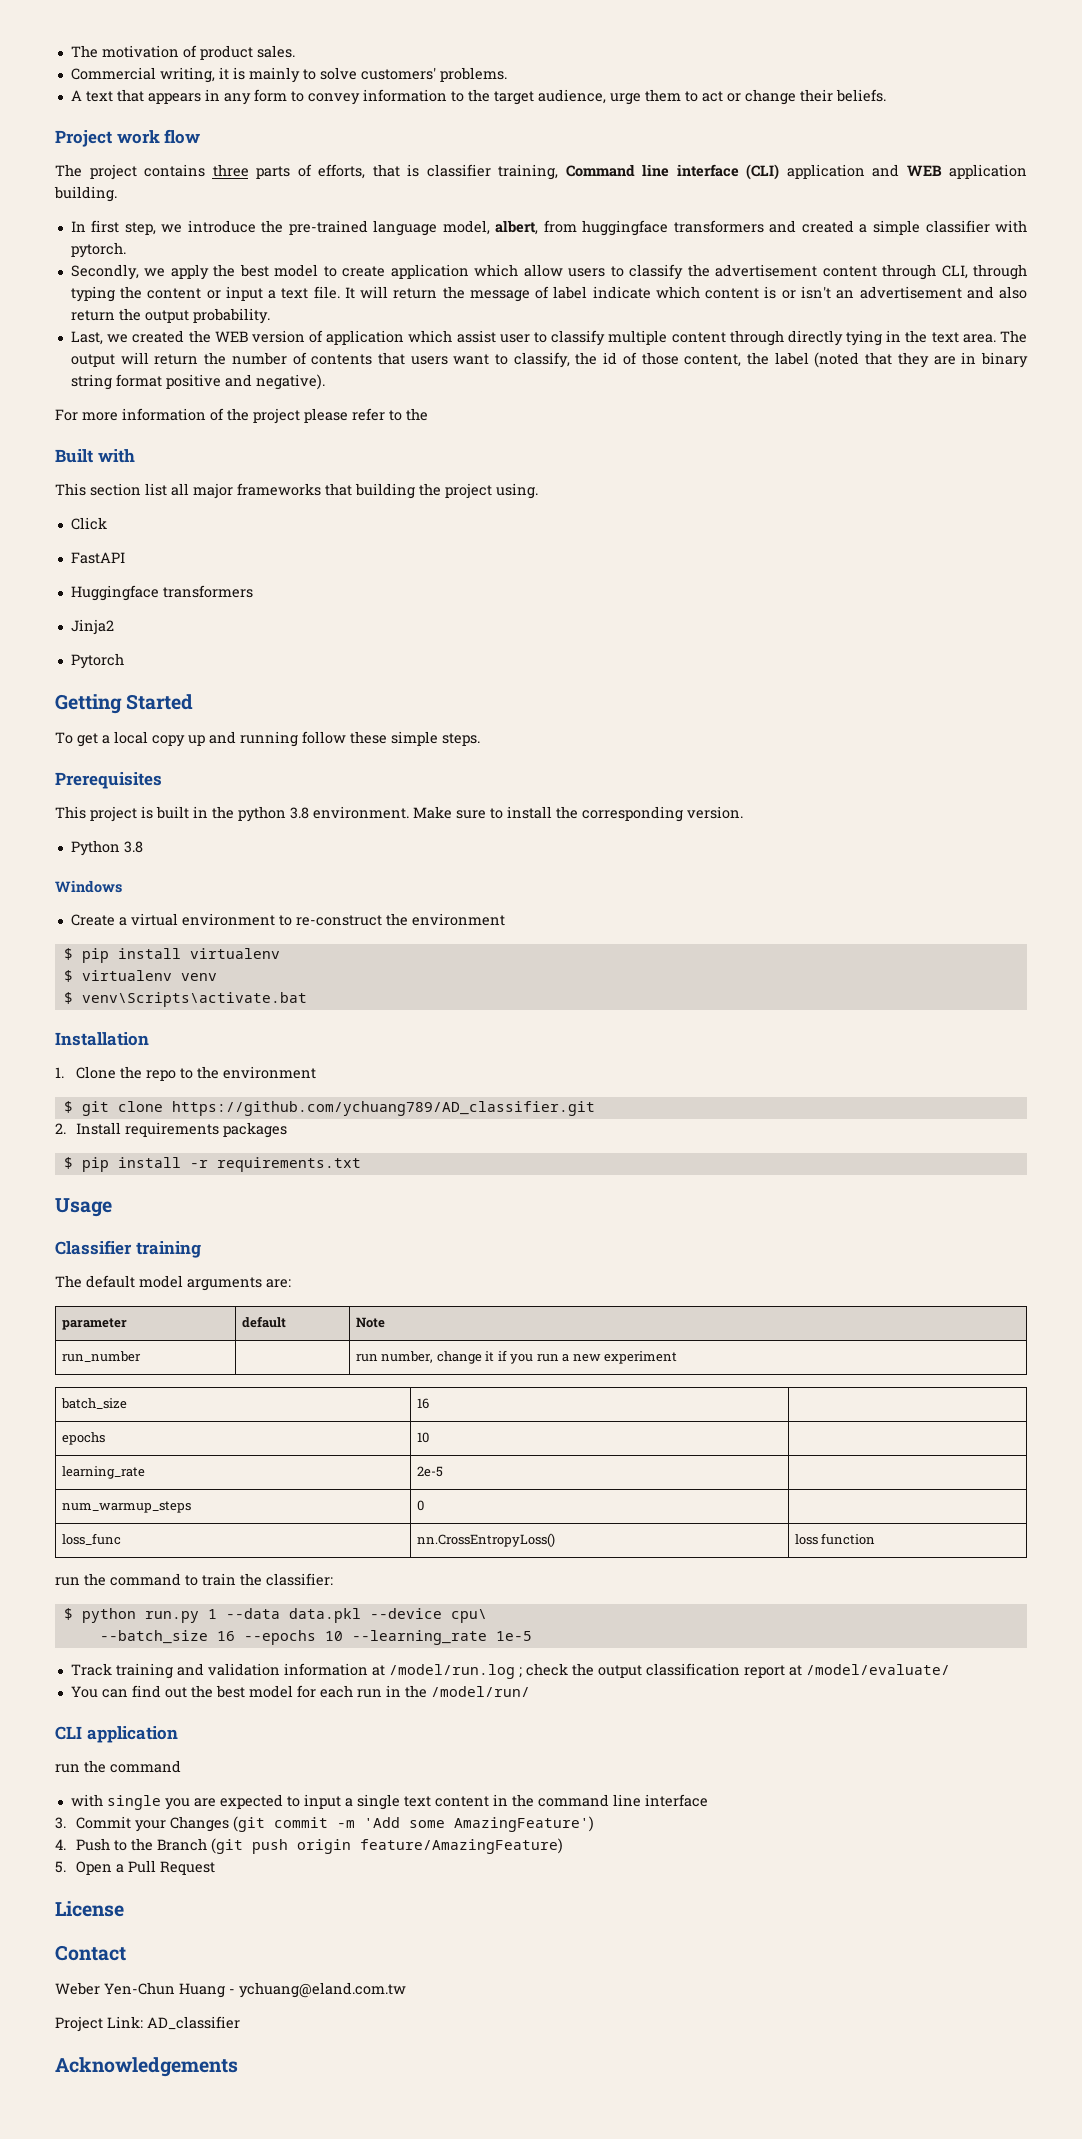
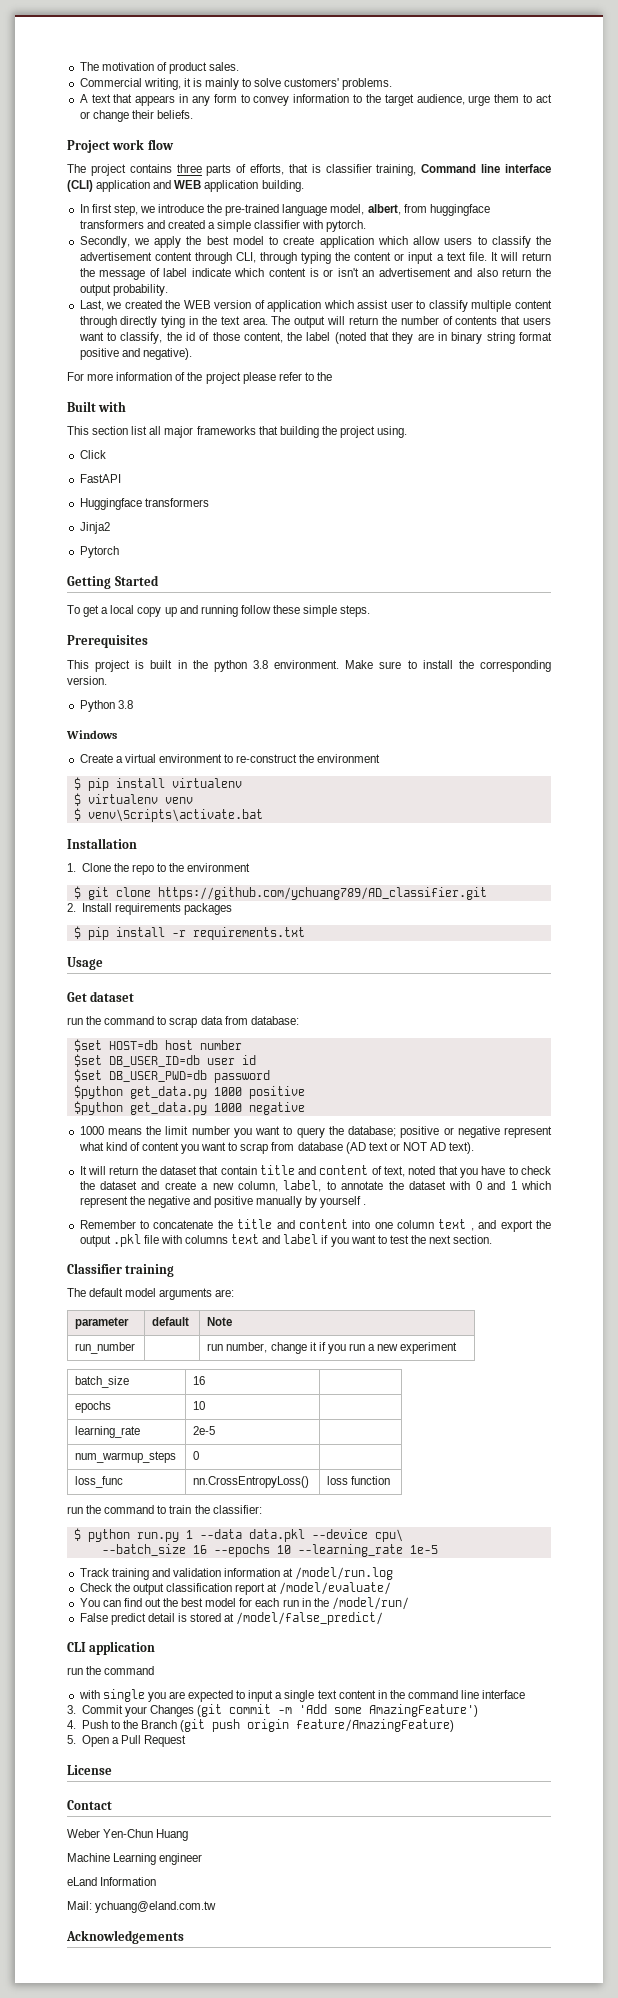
(112, 1207) none -> [67,991,135,1002] [67,1016,299,1028] [73,1039,242,1052] [73,1054,256,1067] [73,1069,270,1083] [73,1085,305,1099] [73,1101,305,1115] [79,1126,552,1138] [78,1142,475,1154] [79,1165,551,1178] [79,1180,552,1192] [79,1196,367,1208] [79,1219,552,1232] [79,1234,493,1247] // Get dataset // run the command to scrap data from database: // $set HOST=db host number // $set DB_USER_ID=db user id // $set DB_USER_PWD=db password // $python get_data.py 1000 positive // $python get_data.py 1000 negative // 1000 means the limit number you want to query the database; positive or negative represent what kind of content you want to scrap from database (AD text or NOT AD text). // It will return the dataset that contain title and content of text, noted that you have to check the dataset and create a new column, label, to annotate the dataset with 0 and 1 which represent the negative and positive manually by yourself . // Remember to concatenate the title and content into one column text , and export the output .pkl file with columns text and label if you want to test the next section.
[518,1663,568,1678] ; check -> [79,1583,112,1592] // Check
(530, 1691) none -> [79,1612,384,1625] // False predict detail is stored at /model/false_predict/
[229,1982,406,1998] [55,2016,240,2032] - ychuang@eland.com.tw // Project Link: AD_classifier -> [67,1853,203,1865] [67,1877,157,1886] [67,1901,217,1913] // Machine Learning engineer // eLand Information // Mail: ychuang@eland.com.tw

